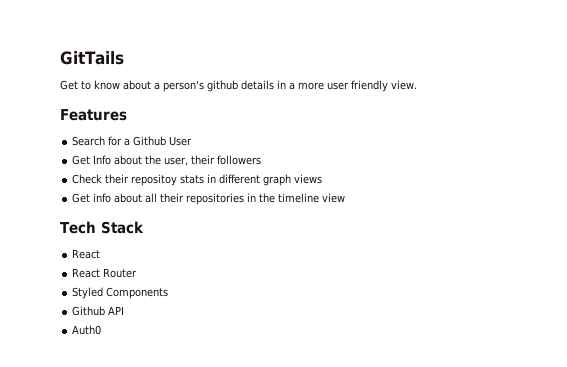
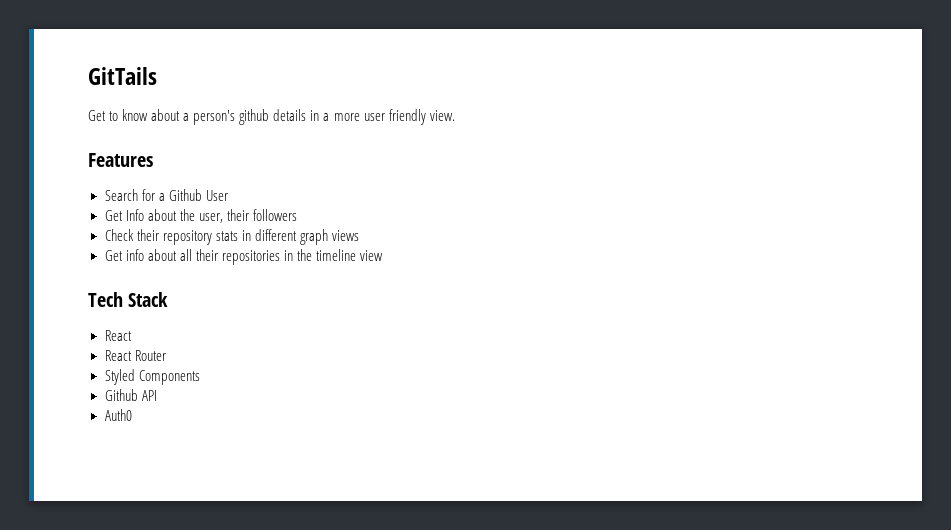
[131,174,178,186] repositoy -> [162,230,212,245] repository

